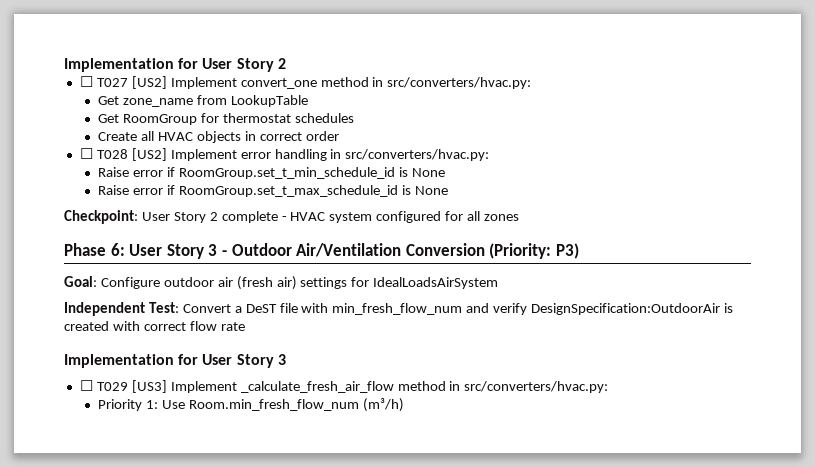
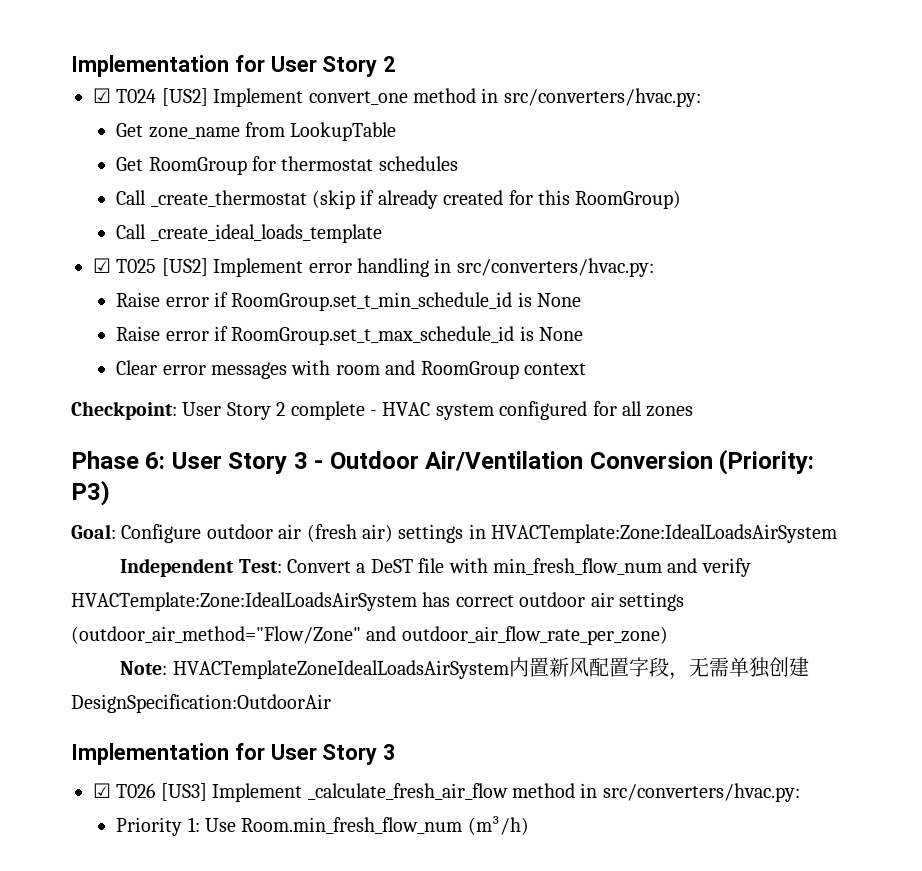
[79,76,128,87] ☐ T027 -> [93,88,157,103] ☑ T024
[98,131,339,143] [79,148,128,159] Create all HVAC objects in correct order // ☐ T028 -> [116,190,682,209] [116,224,382,243] [93,258,157,273] Call _create_thermostat (skip if already created for this RoomGroup) // Call _create_ideal_loads_template // ☑ T025
(448, 190) none -> [116,360,586,379] // Clear error messages with room and RoomGroup context
[351,277,499,289] for IdealLoadsAirSystem -> [468,524,838,543] in HVACTemplate:Zone:IdealLoadsAirSystem
[531,303,734,315] [64,321,245,331] DesignSpecification:OutdoorAir is created with correct flow rate -> [71,592,684,611] [71,626,668,645] [120,657,809,680] [71,694,331,713] HVACTemplate:Zone:IdealLoadsAirSystem has correct outdoor air settings (outdoor_air_method="Flow/Zone" and outdoor_air_flow_rate_per_zone) // Note: HVACTemplateZoneIdealLoadsAirSystem内置新风配置字段，无需单独创建DesignSpecification:OutdoorAir
[79,380,128,391] ☐ T029 -> [93,783,156,798] ☑ T026

